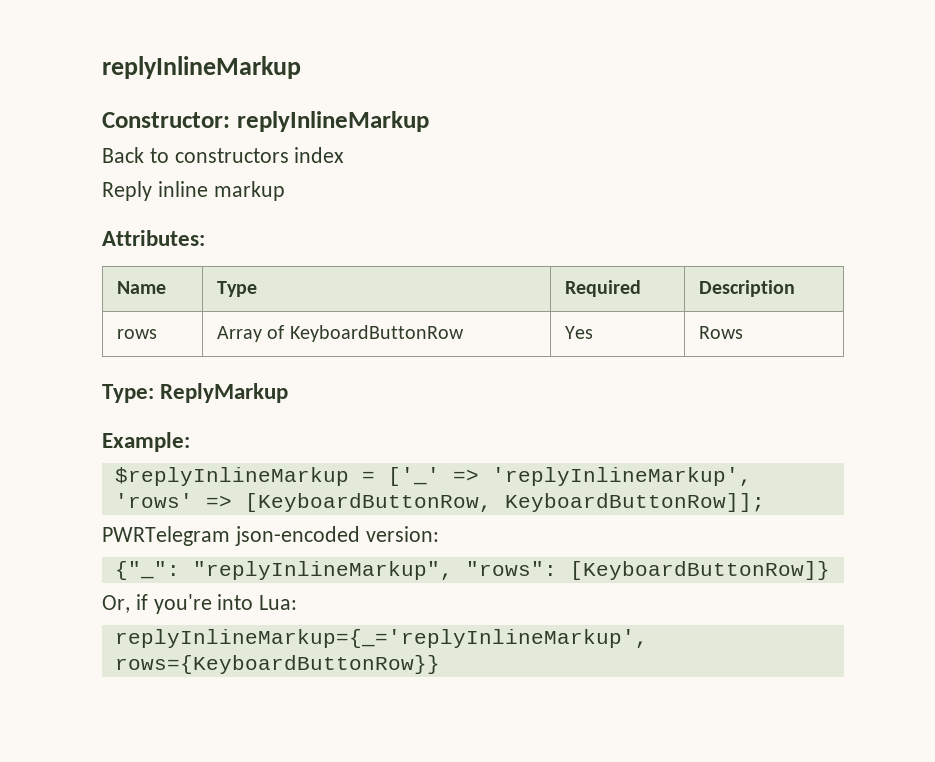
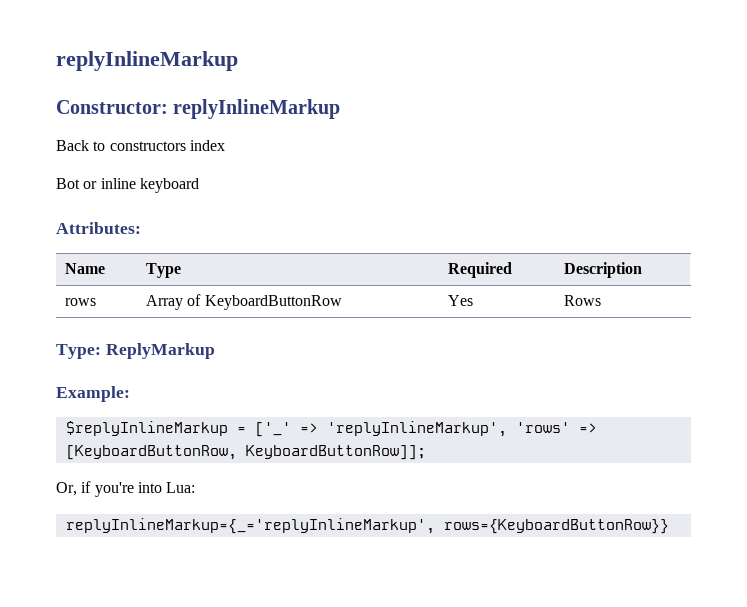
[102,181,285,201] Reply inline markup -> [56,178,199,193] Bot or inline keyboard
[102,526,439,546] [114,561,830,580] // PWRTelegram json-encoded version: // {"_": "replyInlineMarkup", "rows": [KeyboardButtonRow]} -> (426, 452) none

